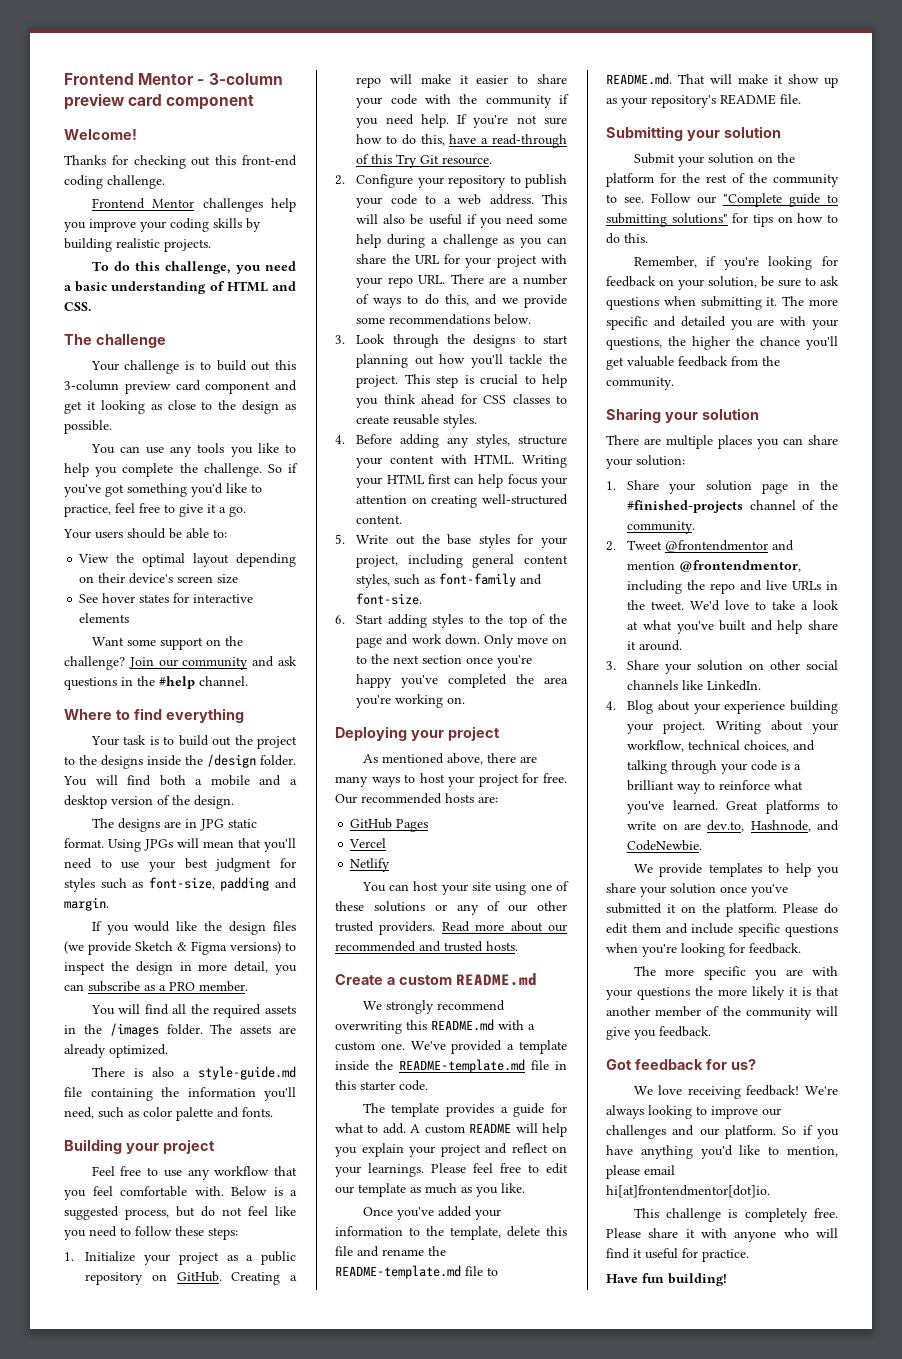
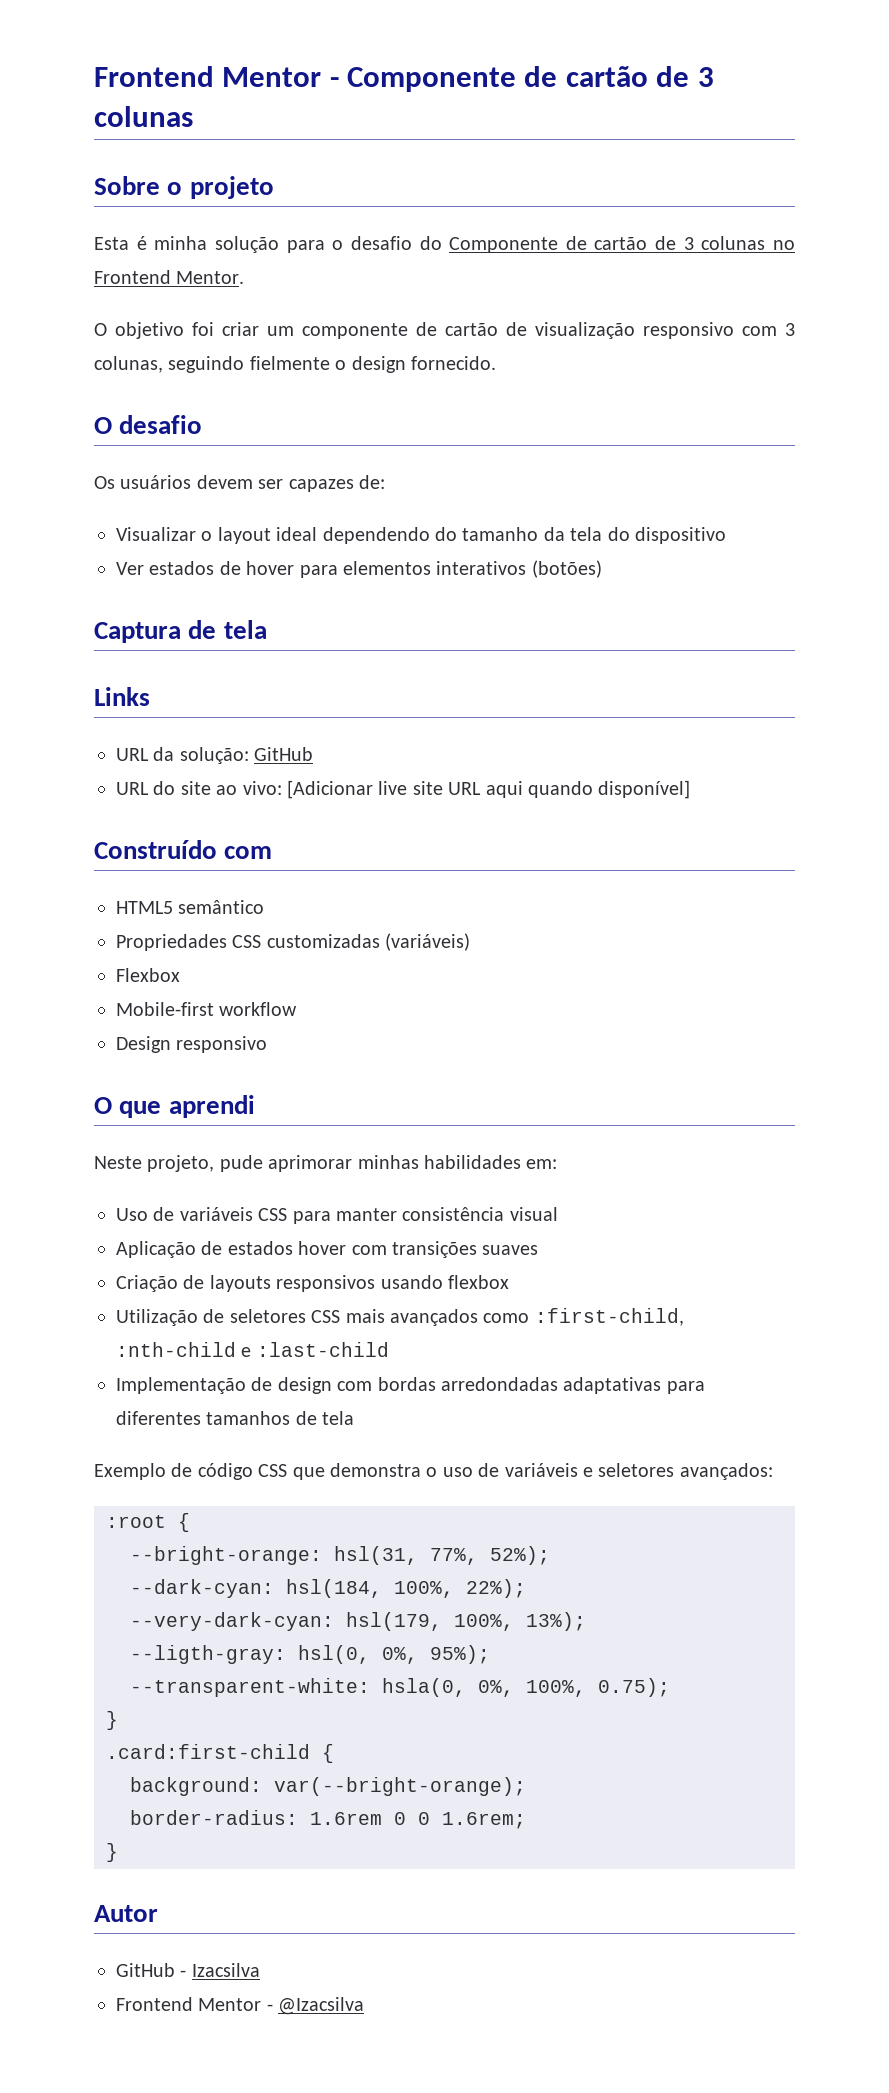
[64,73,283,85] [64,93,255,110] [64,129,137,140] [64,155,297,169] [64,175,165,189] [91,198,296,212] [64,218,261,232] [64,238,211,252] [91,261,296,274] [64,281,296,294] [64,302,91,311] [64,334,166,348] [90,360,296,374] [64,380,297,394] [64,400,296,414] [64,420,112,434] [90,443,296,457] [64,463,298,477] [64,483,262,497] [64,503,246,517] [63,528,227,539] [78,553,296,567] [79,573,239,584] [79,593,254,603] [79,613,130,623] [91,636,243,650] [64,656,297,670] [64,676,248,690] [64,708,244,723] [90,735,297,749] [64,754,296,769] [63,775,297,786] [64,795,234,809] [91,818,257,832] [64,838,296,852] [64,858,296,872] [64,877,297,892] [64,897,109,911] [91,921,296,935] [64,941,296,955] [64,961,297,975] [64,981,248,992] [90,1004,296,1018] [64,1023,296,1037] [64,1044,168,1058] [91,1066,296,1080] [64,1087,296,1101] [64,1107,273,1121] [64,1139,215,1154] [91,1166,297,1180] [64,1186,297,1200] [64,1206,296,1220] [64,1226,238,1240] [64,1251,296,1265] [85,1271,297,1285] [356,74,567,88] [356,94,569,108] [356,114,567,128] [356,134,567,148] [356,154,493,168] [335,174,567,188] [356,194,567,208] [356,214,567,228] [356,234,567,248] [356,254,567,268] [356,274,567,288] [356,294,567,308] [356,314,532,325] [335,334,568,348] [356,354,567,368] [356,374,567,388] [356,394,567,408] [356,414,478,428] [335,434,567,448] [356,454,567,468] [356,474,567,488] [356,494,568,508] [356,515,403,524] [335,534,567,548] [356,554,568,568] [356,573,543,588] [356,593,423,605] [335,614,567,628] [356,634,567,648] [356,654,533,668] [356,674,568,688] [356,694,466,708] [335,726,500,741] [362,753,537,765] [335,773,567,787] [335,793,498,804] [350,818,429,832] [349,838,387,848] [350,858,391,872] [361,881,569,895] [335,901,567,915] [335,921,567,935] [335,941,518,952] [335,973,537,986] [362,1000,505,1014] [335,1019,535,1034] [335,1040,567,1054] [335,1059,567,1073] [335,1080,428,1091] [362,1103,567,1117] [335,1123,567,1137] [335,1143,567,1157] [335,1163,568,1177] [335,1183,525,1197] [362,1206,501,1220] [335,1226,567,1240] [335,1246,446,1257] [335,1265,498,1279] [606,73,838,88] [606,94,801,108] [606,126,781,141] [633,153,795,167] [606,173,839,187] [606,193,838,207] [606,213,838,227] [606,233,648,244] [633,256,838,270] [606,276,839,290] [606,296,838,310] [606,316,838,330] [606,336,838,350] [606,356,780,370] [606,377,674,390] [606,408,759,423] [606,435,838,449] [606,455,685,469] [606,480,838,494] [627,500,838,513] [627,521,696,534] [606,540,795,552] [627,560,802,572] [627,580,838,594] [627,600,839,611] [627,620,838,634] [627,640,683,651] [606,660,838,674] [627,680,762,691] [606,700,838,714] [627,720,838,734] [627,740,816,752] [627,760,802,774] [627,780,804,794] [627,800,838,814] [627,820,839,832] [627,840,703,851] [633,863,839,877] [606,883,788,897] [606,903,838,917] [606,923,838,937] [606,943,801,957] [633,966,838,980] [606,986,839,1000] [606,1006,838,1020] [606,1026,711,1040] [606,1059,756,1070] [633,1085,838,1099] [606,1105,781,1119] [606,1125,839,1139] [606,1145,838,1159] [606,1165,675,1179] [606,1185,770,1198] [633,1208,838,1222] [606,1228,838,1242] [606,1248,749,1262] [606,1273,727,1286] Frontend Mentor - 3-column preview card component // Welcome! // Thanks for checking out this front-end coding challenge. // Frontend Mentor challenges help you improve your coding skills by building realistic projects. // To do this challenge, you need a basic understanding of HTML and CSS. // The challenge // Your challenge is to build out this 3-column preview card component and get it looking as close to the design as possible. // You can use any tools you like to help you complete the challenge. So if you've got something you'd like to practice, feel free to give it a go. // Your users should be able to: // View the optimal layout depending on their device's screen size // See hover states for interactive elements // Want some support on the challenge? Join our community and ask questions in the #help channel. // Where to find everything // Your task is to build out the project to the designs inside the /design folder. You will find both a mobile and a desktop version of the design. // The designs are in JPG static format. Using JPGs will mean that you'll need to use your best judgment for styles such as font-size, padding and margin. // If you would like the design files (we provide Sketch & Figma versions) to inspect the design in more detail, you can subscribe as a PRO member. // You will find all the required assets in the /images folder. The assets are already optimized. // There is also a style-guide.md file containing the information you'll need, such as color palette and fonts. // Building your project // Feel free to use any workflow that you feel comfortable with. Below is a suggested process, but do not feel like you need to follow these steps: // 1. Initialize your project as a public repository on GitHub. Creating a repo will make it easier to share your code with the community if you need help. If you're not sure how to do this, have a read-through of this Try Git resource. // 2. Configure your repository to publish your code to a web address. This will also be useful if you need some help during a challenge as you can share the URL for your project with your repo URL. There are a number of ways to do this, and we provide some recommendations below. // 3. Look through the designs to start planning out how you'll tackle the project. This step is crucial to help you think ahead for CSS classes to create reusable styles. // 4. Before adding any styles, structure your content with HTML. Writing your HTML first can help focus your attention on creating well-structured content. // 5. Write out the base styles for your project, including general content styles, such as font-family and font-size. // 6. Start adding styles to the top of the page and work down. Only move on to the next section once you're happy you've completed the area you're working on. // Deploying your project // As mentioned above, there are many ways to host your project for free. Our recommended hosts are: // GitHub Pages // Vercel // Netlify // You can host your site using one of these solutions or any of our other trusted providers. Read more about our recommended and trusted hosts. // Create a custom README.md // We strongly recommend overwriting this README.md with a custom one. We've provided a template inside the README-template.md file in this starter code. // The template provides a guide for what to add. A custom README will help you explain your project and reflect on your learnings. Please feel free to edit our template as much as you like. // Once you've added your information to the template, delete this file and rename the README-template.md file to README.md. That will make it show up as your repository's README file. // Submitting your solution // Submit your solution on the platform for the rest of the community to see. Follow our "Complete guide to submitting solutions" for tips on how to do this. // Remember, if you're looking for feedback on your solution, be sure to ask questions when submitting it. The more specific and detailed you are with your questions, the higher the chance you'll get valuable feedback from the community. // Sharing your solution // There are multiple places you can share your solution: // 1. Share your solution page in the #finished-projects channel of the community. // 2. Tweet @frontendmentor and mention @frontendmentor, including the repo and live URLs in the tweet. We'd love to take a look at what you've built and help share it around. // 3. Share your solution on other social channels like LinkedIn. // 4. Blog about your experience building your project. Writing about your workflow, technical choices, and talking through your code is a brilliant way to reinforce what you've learned. Great platforms to write on are dev.to, Hashnode, and CodeNewbie. // We provide templates to help you share your solution once you've submitted it on the platform. Please do edit them and include specific questions when you're looking for feedback. // The more specific you are with your questions the more likely it is that another member of the community will give you feedback. // Got feedback for us? // We love receiving feedback! We're always looking to improve our challenges and our platform. So if you have anything you'd like to mention, please email hi[at]frontendmentor[dot]io. // This challenge is completely free. Please share it with anyone who will find it useful for practice. // Have fun building! -> [94,66,714,92] [94,106,193,127] [94,176,274,199] [94,236,795,253] [94,270,245,284] [94,322,795,339] [94,356,496,373] [94,415,203,434] [94,475,385,492] [116,527,726,544] [116,560,602,578] [94,620,267,643] [94,687,150,706] [116,747,314,764] [116,780,691,799] [94,840,273,859] [116,900,265,914] [116,933,471,951] [116,968,180,982] [116,1002,298,1016] [116,1036,268,1053] [94,1095,255,1118] [94,1155,558,1172] [116,1207,558,1224] [116,1241,539,1258] [116,1275,509,1292] [116,1308,684,1326] [116,1342,389,1357] [116,1377,705,1394] [116,1411,355,1425] [94,1463,773,1480] [106,1513,190,1532] [130,1546,550,1565] [130,1579,526,1598] [130,1612,586,1631] [130,1645,490,1664] [130,1678,670,1697] [106,1711,118,1730] [106,1744,334,1763] [130,1777,526,1796] [130,1810,526,1829] [106,1843,118,1862] [94,1905,158,1922] [116,1963,260,1977] [116,1997,365,2015] Frontend Mentor - Componente de cartão de 3 colunas // Sobre o projeto // Esta é minha solução para o desafio do Componente de cartão de 3 colunas no Frontend Mentor. // O objetivo foi criar um componente de cartão de visualização responsivo com 3 colunas, seguindo fielmente o design fornecido. // O desafio // Os usuários devem ser capazes de: // Visualizar o layout ideal dependendo do tamanho da tela do dispositivo // Ver estados de hover para elementos interativos (botões) // Captura de tela // Links // URL da solução: GitHub // URL do site ao vivo: [Adicionar live site URL aqui quando disponível] // Construído com // HTML5 semântico // Propriedades CSS customizadas (variáveis) // Flexbox // Mobile-first workflow // Design responsivo // O que aprendi // Neste projeto, pude aprimorar minhas habilidades em: // Uso de variáveis CSS para manter consistência visual // Aplicação de estados hover com transições suaves // Criação de layouts responsivos usando flexbox // Utilização de seletores CSS mais avançados como :first-child, :nth-child e :last-child // Implementação de design com bordas arredondadas adaptativas para diferentes tamanhos de tela // Exemplo de código CSS que demonstra o uso de variáveis e seletores avançados: // :root { // --bright-orange: hsl(31, 77%, 52%); // --dark-cyan: hsl(184, 100%, 22%); // --very-dark-cyan: hsl(179, 100%, 13%); // --ligth-gray: hsl(0, 0%, 95%); // --transparent-white: hsla(0, 0%, 100%, 0.75); // } // .card:first-child { // background: var(--bright-orange); // border-radius: 1.6rem 0 0 1.6rem; // } // Autor // GitHub - Izacsilva // Frontend Mentor - @Izacsilva

